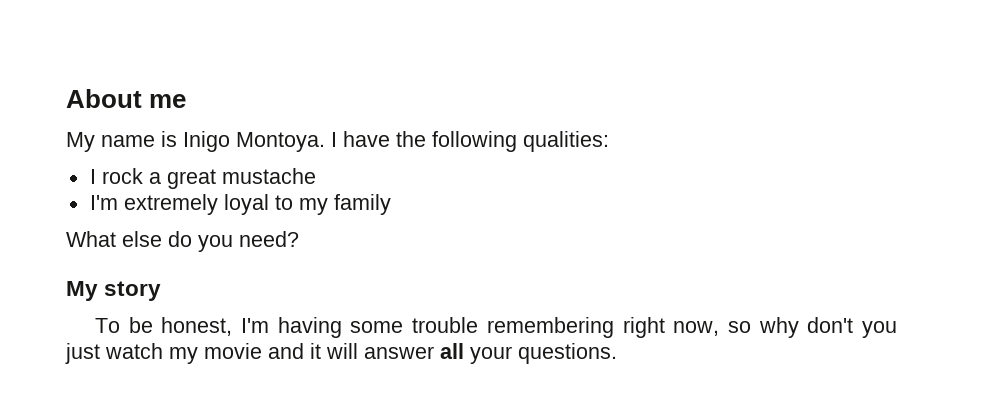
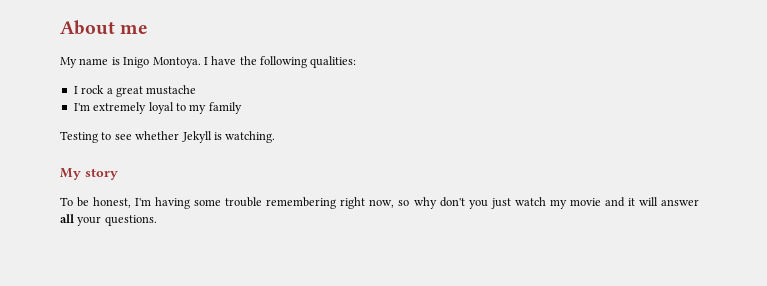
[66,231,299,252] What else do you need? -> [60,131,276,143] Testing to see whether Jekyll is watching.

